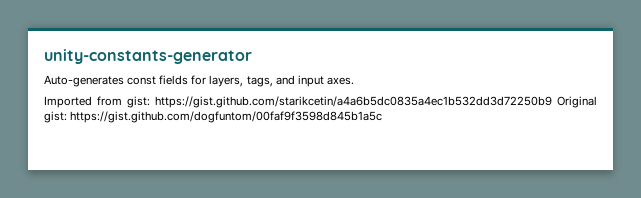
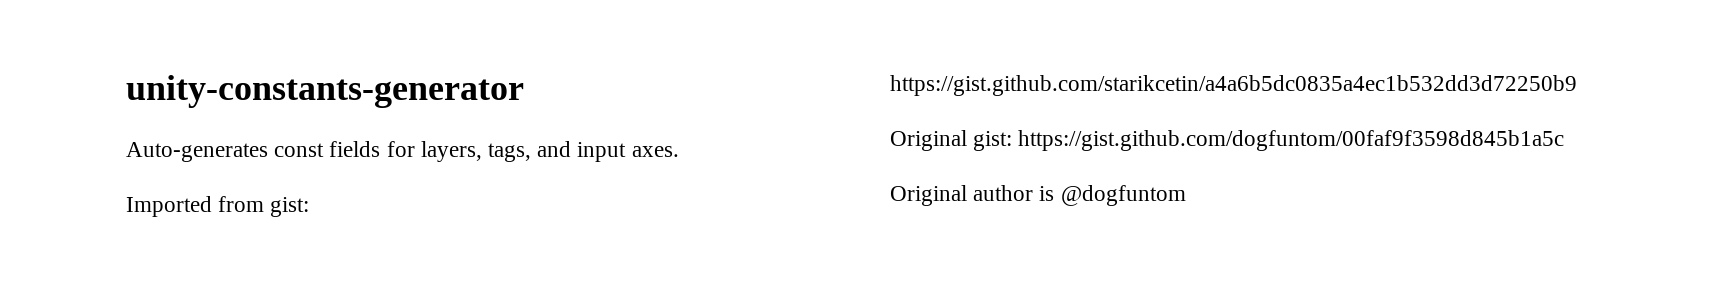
(552, 102) none -> (1577, 85) //
(383, 117) none -> [890,185,1186,206] // Original author is @dogfuntom

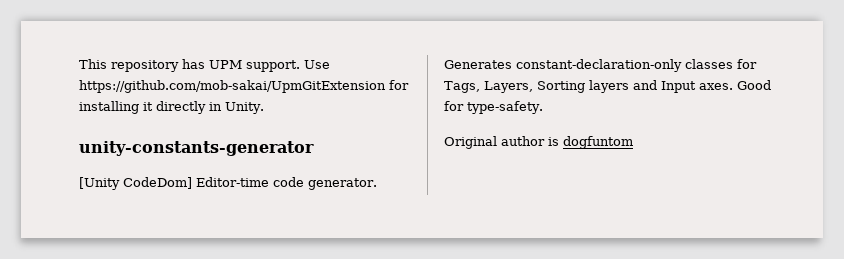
[126,75,524,108] [126,141,679,162] [126,196,310,217] [890,75,1577,96] [890,130,1565,151] unity-constants-generator // Auto-generates const fields for layers, tags, and input axes. // Imported from gist: https://gist.github.com/starikcetin/a4a6b5dc0835a4ec1b532dd3d72250b9 // Original gist: https://gist.github.com/dogfuntom/00faf9f3598d845b1a5c -> [79,59,330,72] [79,80,409,93] [79,101,264,114] [79,141,314,156] [79,177,377,190] [444,59,757,72] [444,80,771,93] [444,101,543,114] This repository has UPM support. Use https://github.com/mob-sakai/UpmGitExtension for installing it directly in Unity. // unity-constants-generator // [Unity CodeDom] Editor-time code generator. Generates constant-declaration-only classes for Tags, Layers, Sorting layers and Input axes. Good for type-safety.
[1060,185,1186,206] @dogfuntom -> [563,136,633,149] dogfuntom

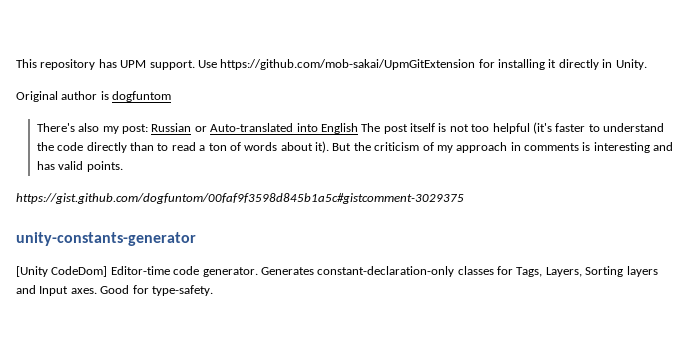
(264, 108) none -> [16,91,172,102] [36,122,665,134] [36,141,674,153] [36,161,123,172] [16,193,464,204] // Original author is dogfuntom // There's also my post: Russian or Auto-translated into English The post itself is not too helpful (it's faster to understand the code directly than to read a ton of words about it). But the criticism of my approach in comments is interesting and has valid points. // https://gist.github.com/dogfuntom/00faf9f3598d845b1a5c#gistcomment-3029375
[444,136,633,149] // Original author is dogfuntom -> (213, 290) none

